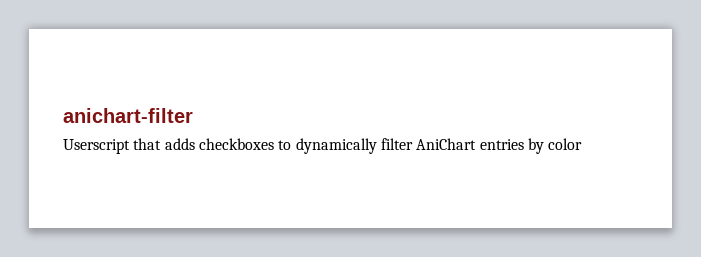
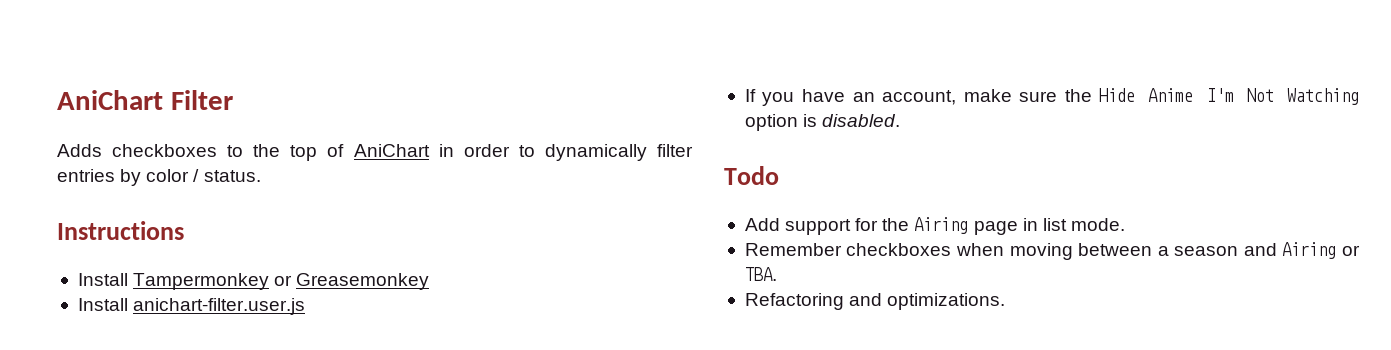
[63,108,193,123] [63,138,274,154] anichart-filter // Userscript that adds checkboxes -> [57,90,233,110] [57,144,510,161] AniChart Filter // Adds checkboxes to the top of AniChart in order
[416,138,477,150] AniChart -> (693, 150) none
(583, 144) none -> [193,169,261,182] [57,221,184,240] [77,273,430,290] [77,298,306,315] [744,88,1360,106] [744,114,901,131] [724,166,779,185] [744,217,1125,235] [744,242,1360,260] [744,267,777,281] [744,293,1006,310] / status. // Instructions // Install Tampermonkey or Greasemonkey // Install anichart-filter.user.js // If you have an account, make sure the Hide Anime I'm Not Watching option is disabled. // Todo // Add support for the Airing page in list mode. // Remember checkboxes when moving between a season and Airing or TBA. // Refactoring and optimizations.

